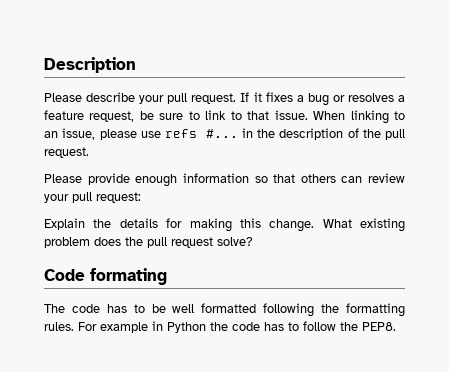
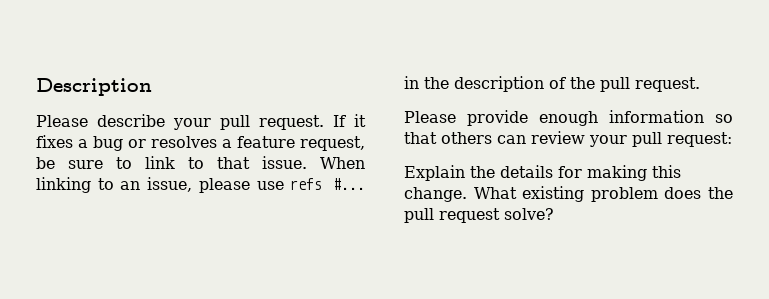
[44,268,167,285] [44,303,405,317] [44,321,396,333] // Code formating // The code has to be well formatted following the formatting rules. For example in Python the code has to follow the PEP8. -> (554, 214) none

